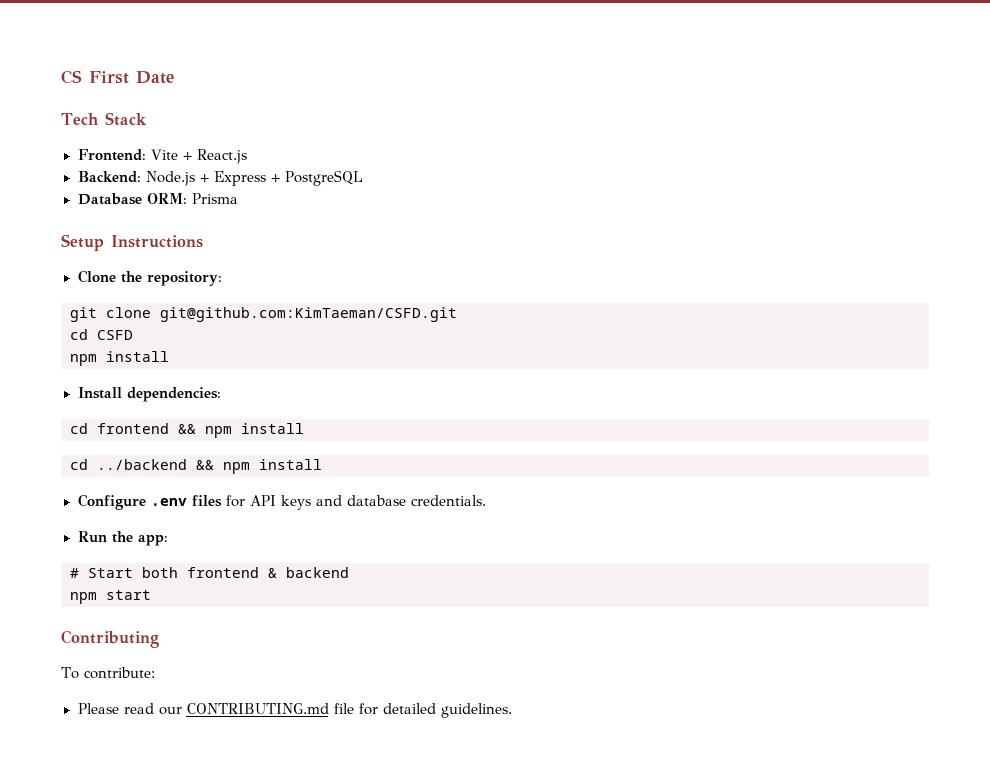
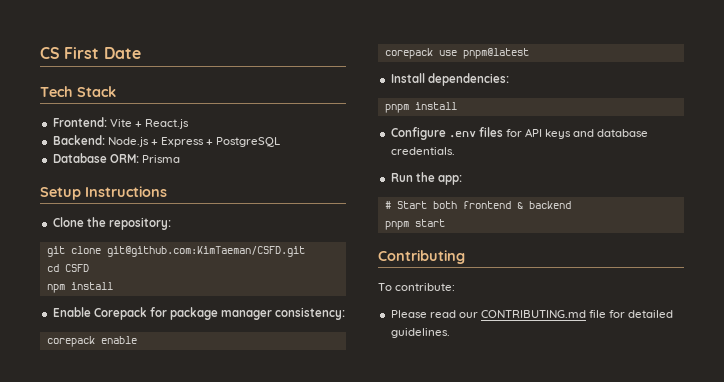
[77,387,221,402] [70,423,304,438] [70,459,250,474] Install dependencies: // cd frontend && npm install // cd ../backend && npm -> [52,307,346,320] [46,336,137,347] [384,48,529,59] [390,73,509,86] [384,104,409,113] Enable Corepack for package manager consistency: // corepack enable // corepack use pnpm@latest // Install dependencies: // pnpm
[70,592,97,604] npm -> [384,221,409,230] pnpm

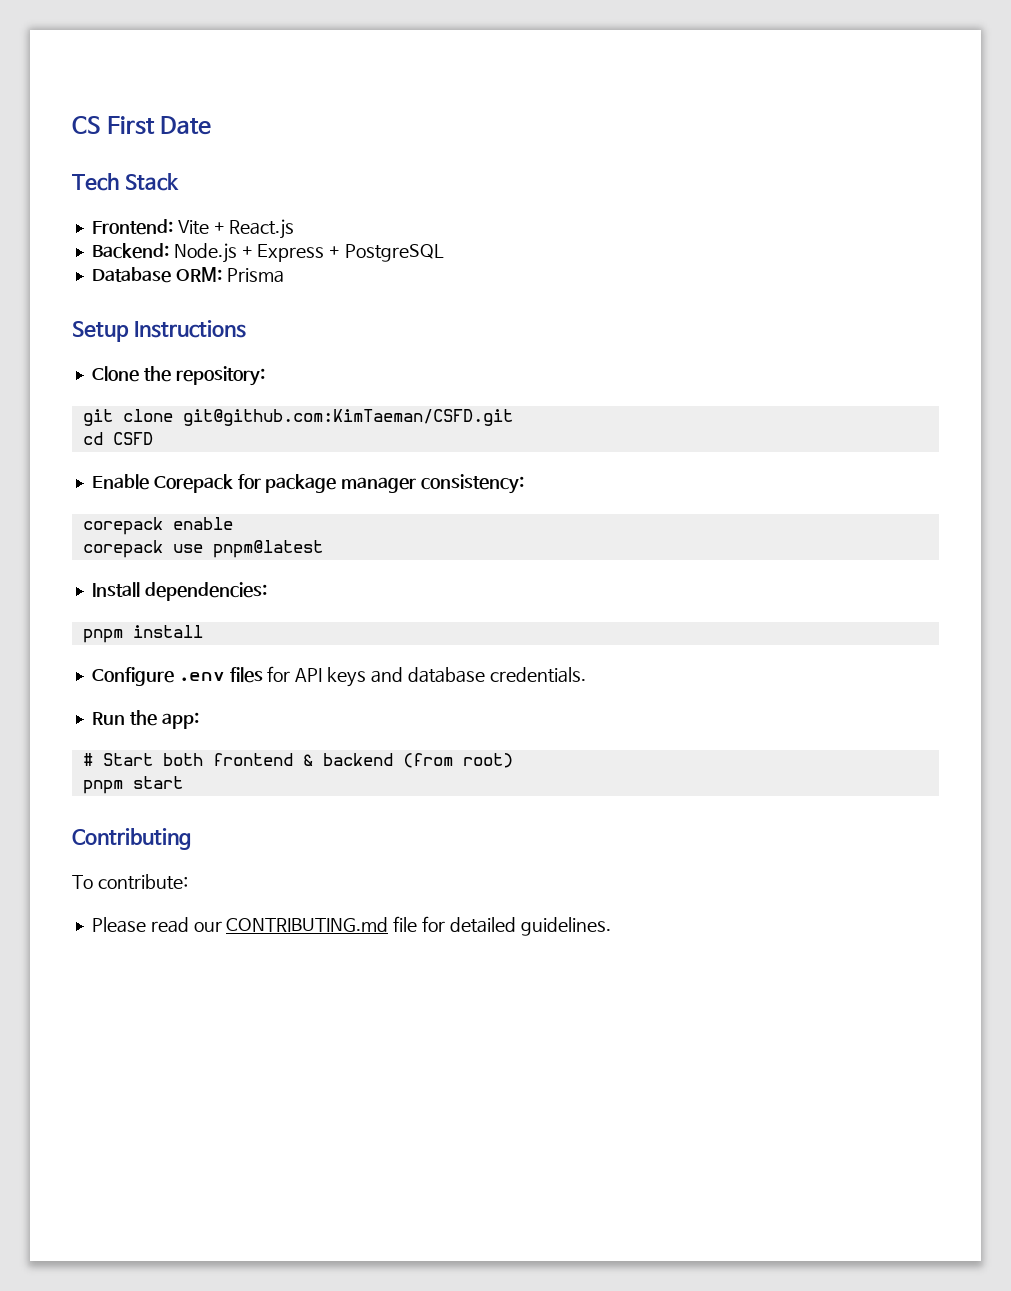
[46,282,113,293] // npm install -> (153, 438) none
(571, 205) none -> [402,753,513,768] (from root)

